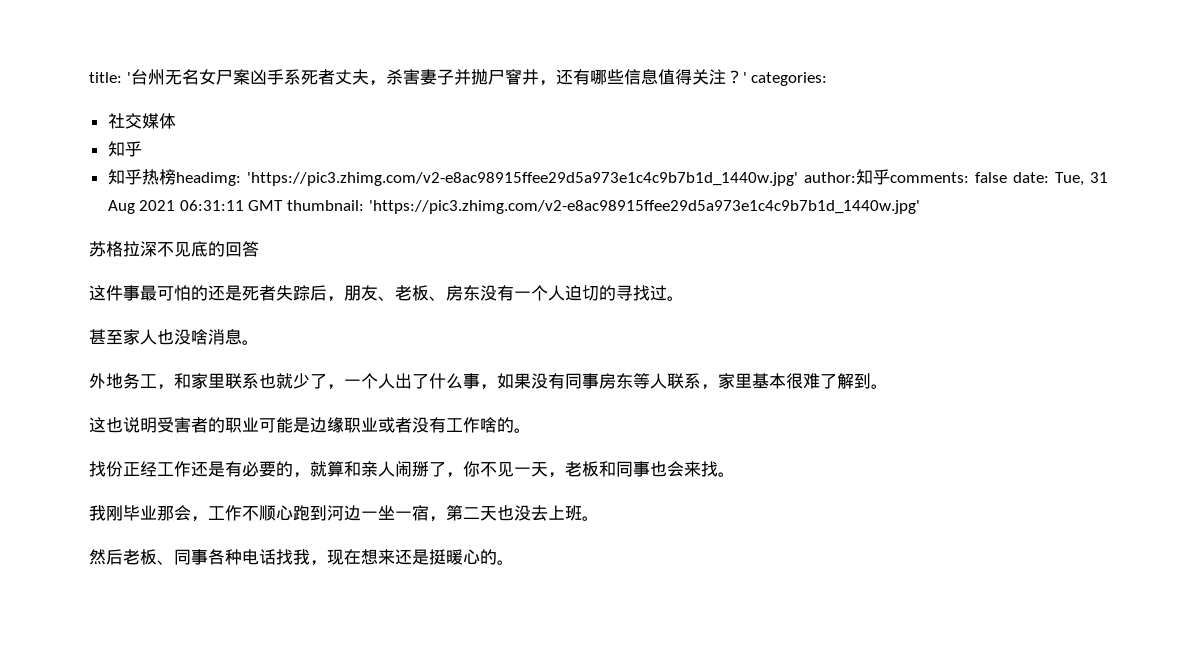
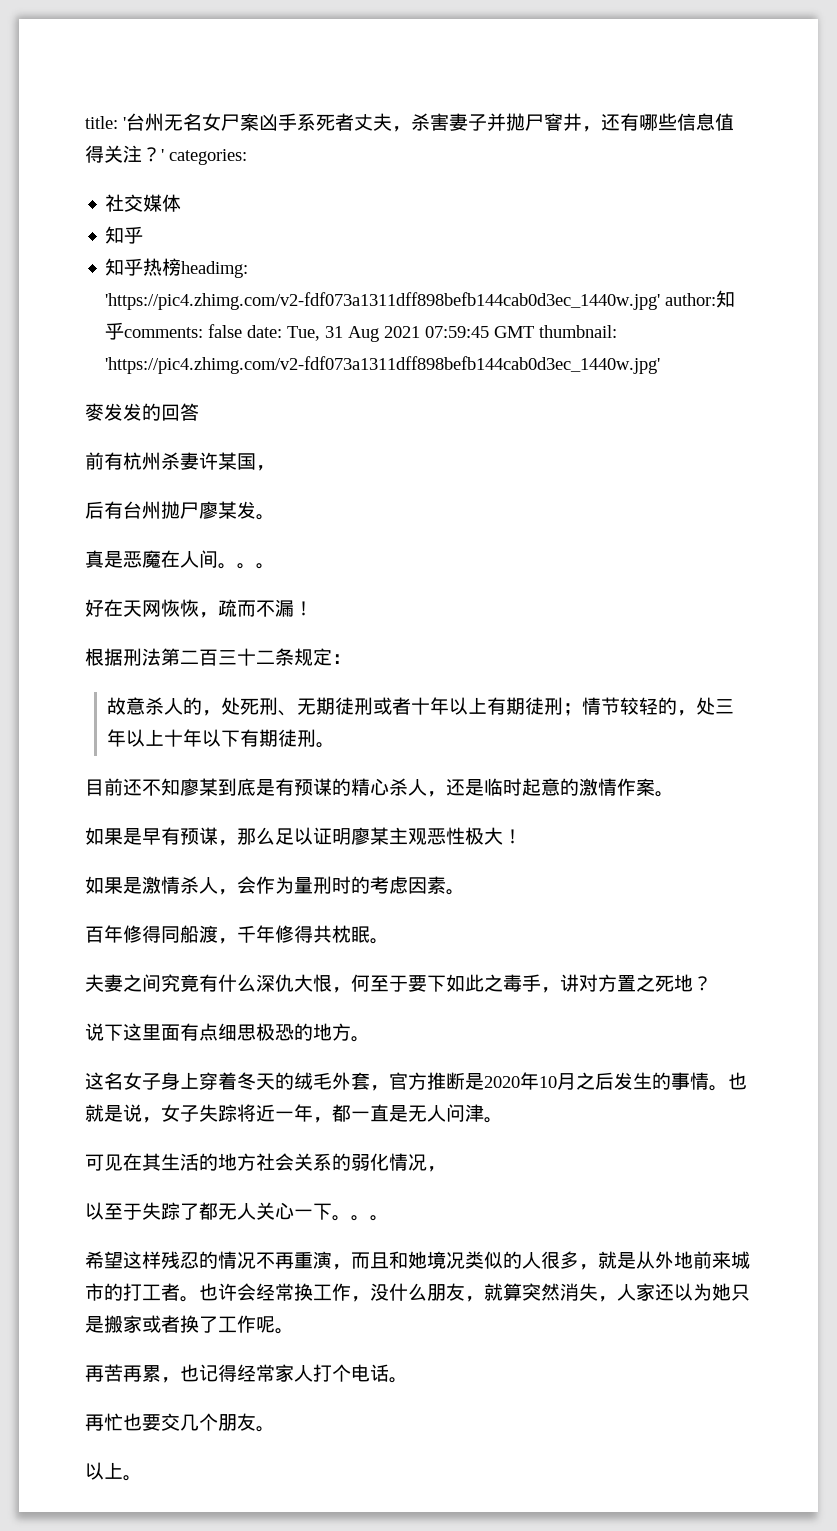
[246,172,798,186] 'https://pic3.zhimg.com/v2-e8ac98915ffee29d5a973e1c4c9b7b1d_1440w.jpg' -> [105,292,661,310] 'https://pic4.zhimg.com/v2-fdf073a1311dff898befb144cab0d3ec_1440w.jpg'
[179,200,244,211] 06:31:11 -> [425,326,490,338] 07:59:45
[368,200,920,214] [89,241,259,257] [89,285,684,302] [89,329,259,345] [89,373,888,390] [89,417,531,433] [89,461,735,478] [89,505,599,522] [89,549,514,566] 'https://pic3.zhimg.com/v2-e8ac98915ffee29d5a973e1c4c9b7b1d_1440w.jpg' // 苏格拉深不见底的回答 // 这件事最可怕的还是死者失踪后，朋友、老板、房东没有一个人迫切的寻找过。 // 甚至家人也没啥消息。 // 外地务工，和家里联系也就少了，一个人出了什么事，如果没有同事房东等人联系，家里基本很难了解到。 // 这也说明受害者的职业可能是边缘职业或者没有工作啥的。 // 找份正经工作还是有必要的，就算和亲人闹掰了，你不见一天，老板和同事也会来找。 // 我刚毕业那会，工作不顺心跑到河边一坐一宿，第二天也没去上班。 // 然后老板、同事各种电话找我，现在想来还是挺暖心的。 -> [105,356,661,374] [85,403,199,421] [85,452,275,471] [85,501,275,520] [85,550,275,569] [85,599,313,618] [85,648,351,666] [107,697,735,716] [107,729,336,748] [85,778,674,797] [85,827,522,846] [85,876,465,895] [85,925,389,944] [85,974,712,993] [85,1023,370,1042] [85,1072,747,1091] [85,1104,503,1123] [85,1153,446,1172] [85,1202,389,1221] [85,1251,750,1270] [85,1283,750,1302] [85,1315,294,1334] [85,1364,408,1383] [85,1413,275,1432] [85,1462,142,1481] 'https://pic4.zhimg.com/v2-fdf073a1311dff898befb144cab0d3ec_1440w.jpg' // 麥发发的回答 // 前有杭州杀妻许某国， // 后有台州抛尸廖某发。 // 真是恶魔在人间。。。 // 好在天网恢恢，疏而不漏！ // 根据刑法第二百三十二条规定： // 故意杀人的，处死刑、无期徒刑或者十年以上有期徒刑；情节较轻的，处三年以上十年以下有期徒刑。 // 目前还不知廖某到底是有预谋的精心杀人，还是临时起意的激情作案。 // 如果是早有预谋，那么足以证明廖某主观恶性极大！ // 如果是激情杀人，会作为量刑时的考虑因素。 // 百年修得同船渡，千年修得共枕眠。 // 夫妻之间究竟有什么深仇大恨，何至于要下如此之毒手，讲对方置之死地？ // 说下这里面有点细思极恐的地方。 // 这名女子身上穿着冬天的绒毛外套，官方推断是2020年10月之后发生的事情。也就是说，女子失踪将近一年，都一直是无人问津。 // 可见在其生活的地方社会关系的弱化情况， // 以至于失踪了都无人关心一下。。。 // 希望这样残忍的情况不再重演，而且和她境况类似的人很多，就是从外地前来城市的打工者。也许会经常换工作，没什么朋友，就算突然消失，人家还以为她只是搬家或者换了工作呢。 // 再苦再累，也记得经常家人打个电话。 // 再忙也要交几个朋友。 // 以上。

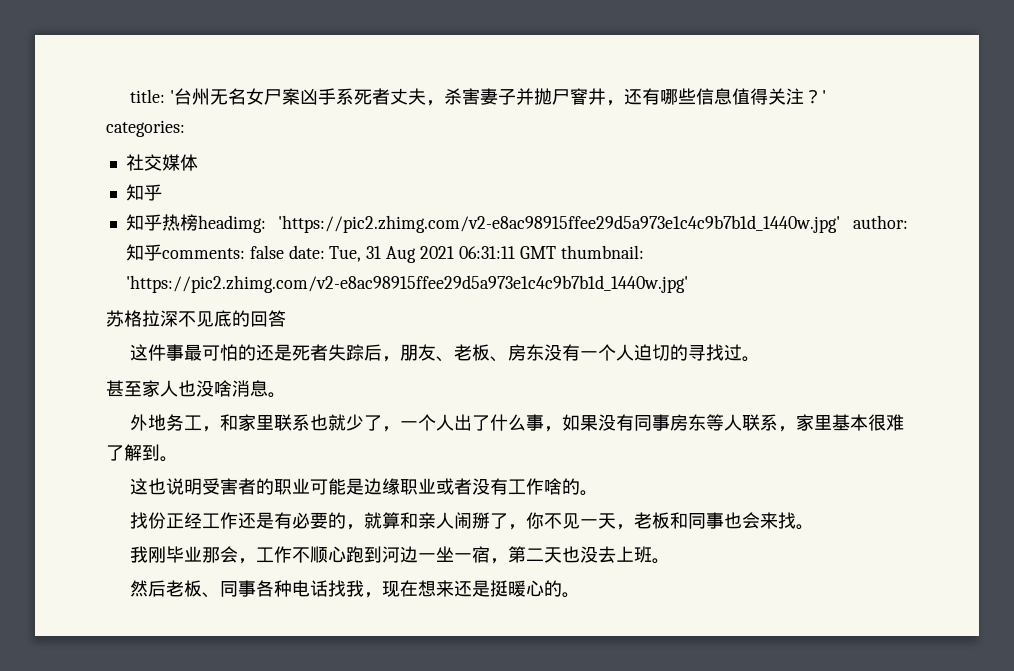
[105,292,661,310] 'https://pic4.zhimg.com/v2-fdf073a1311dff898befb144cab0d3ec_1440w.jpg' -> [278,215,841,233] 'https://pic2.zhimg.com/v2-e8ac98915ffee29d5a973e1c4c9b7b1d_1440w.jpg'
[425,326,490,338] 07:59:45 -> [458,246,515,259] 06:31:11
[105,356,661,374] [85,403,199,421] [85,452,275,471] [85,501,275,520] [85,550,275,569] [85,599,313,618] [85,648,351,666] [107,697,735,716] [107,729,336,748] [85,778,674,797] [85,827,522,846] [85,876,465,895] [85,925,389,944] [85,974,712,993] [85,1023,370,1042] [85,1072,747,1091] [85,1104,503,1123] [85,1153,446,1172] [85,1202,389,1221] [85,1251,750,1270] [85,1283,750,1302] [85,1315,294,1334] [85,1364,408,1383] [85,1413,275,1432] [85,1462,123,1480] 'https://pic4.zhimg.com/v2-fdf073a1311dff898befb144cab0d3ec_1440w.jpg' // 麥发发的回答 // 前有杭州杀妻许某国， // 后有台州抛尸廖某发。 // 真是恶魔在人间。。。 // 好在天网恢恢，疏而不漏！ // 根据刑法第二百三十二条规定： // 故意杀人的，处死刑、无期徒刑或者十年以上有期徒刑；情节较轻的，处三年以上十年以下有期徒刑。 // 目前还不知廖某到底是有预谋的精心杀人，还是临时起意的激情作案。 // 如果是早有预谋，那么足以证明廖某主观恶性极大！ // 如果是激情杀人，会作为量刑时的考虑因素。 // 百年修得同船渡，千年修得共枕眠。 // 夫妻之间究竟有什么深仇大恨，何至于要下如此之毒手，讲对方置之死地？ // 说下这里面有点细思极恐的地方。 // 这名女子身上穿着冬天的绒毛外套，官方推断是2020年10月之后发生的事情。也就是说，女子失踪将近一年，都一直是无人问津。 // 可见在其生活的地方社会关系的弱化情况， // 以至于失踪了都无人关心一下。。。 // 希望这样残忍的情况不再重演，而且和她境况类似的人很多，就是从外地前来城市的打工者。也许会经常换工作，没什么朋友，就算突然消失，人家还以为她只是搬家或者换了工作呢。 // 再苦再累，也记得经常家人打个电话。 // 再忙也要交几个朋友。 // 以上 -> [125,275,688,293] [106,310,286,327] [129,344,760,362] [106,380,286,398] [129,414,904,432] [106,444,178,462] [129,478,598,496] [129,512,814,530] [129,546,670,564] [129,580,562,598] 'https://pic2.zhimg.com/v2-e8ac98915ffee29d5a973e1c4c9b7b1d_1440w.jpg' // 苏格拉深不见底的回答 // 这件事最可怕的还是死者失踪后，朋友、老板、房东没有一个人迫切的寻找过。 // 甚至家人也没啥消息。 // 外地务工，和家里联系也就少了，一个人出了什么事，如果没有同事房东等人联系，家里基本很难了解到。 // 这也说明受害者的职业可能是边缘职业或者没有工作啥的。 // 找份正经工作还是有必要的，就算和亲人闹掰了，你不见一天，老板和同事也会来找。 // 我刚毕业那会，工作不顺心跑到河边一坐一宿，第二天也没去上班。 // 然后老板、同事各种电话找我，现在想来还是挺暖心的

